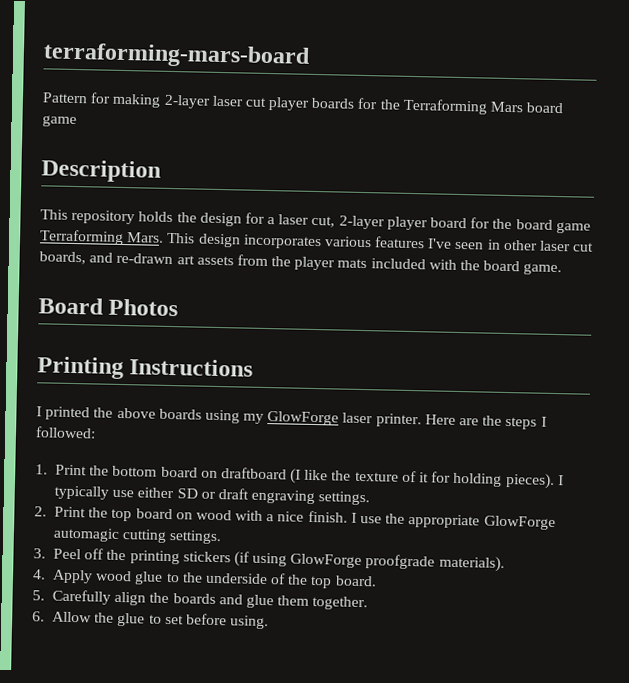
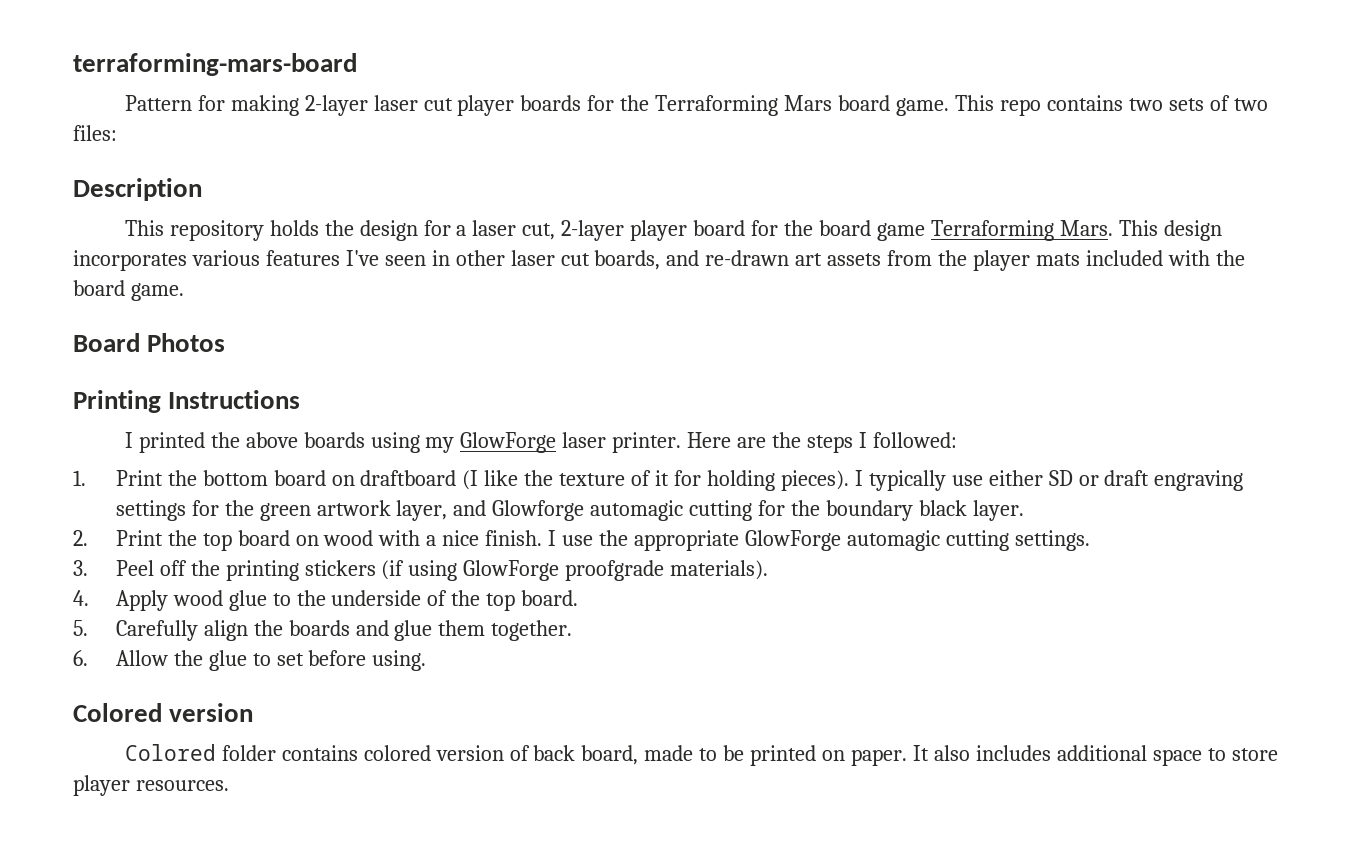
[42,115,77,128] game -> [896,95,1268,116] [73,125,117,141] game. This repo contains two sets of two files:
[318,491,371,506] settings. -> [115,500,1024,521] settings for the green artwork layer, and Glowforge automagic cutting for the boundary black layer.
(270, 622) none -> [73,703,254,722] [124,744,1278,766] [73,775,229,796] // Colored version // Colored folder contains colored version of back board, made to be printed on paper. It also includes additional space to store player resources.

